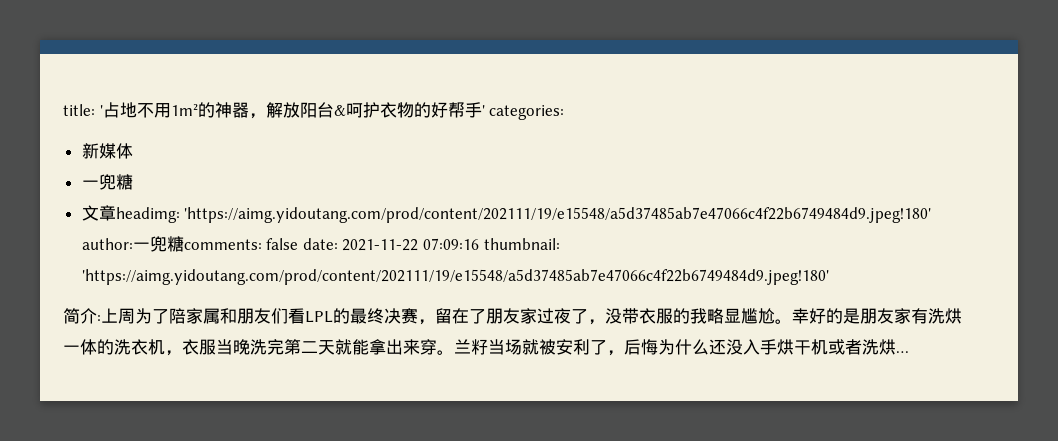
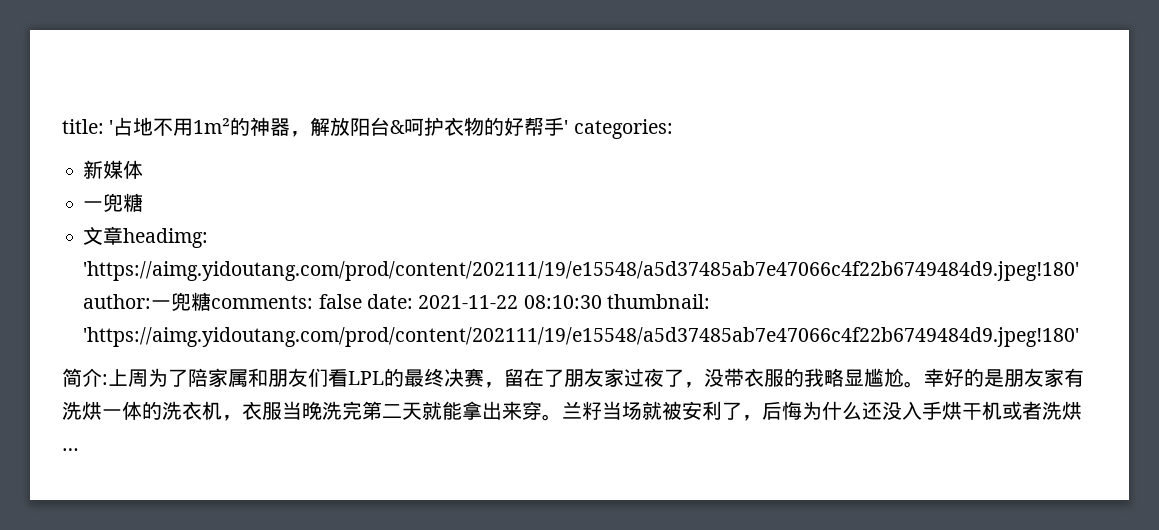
[423,238,480,250] 07:09:16 -> [523,295,602,309] 08:10:30

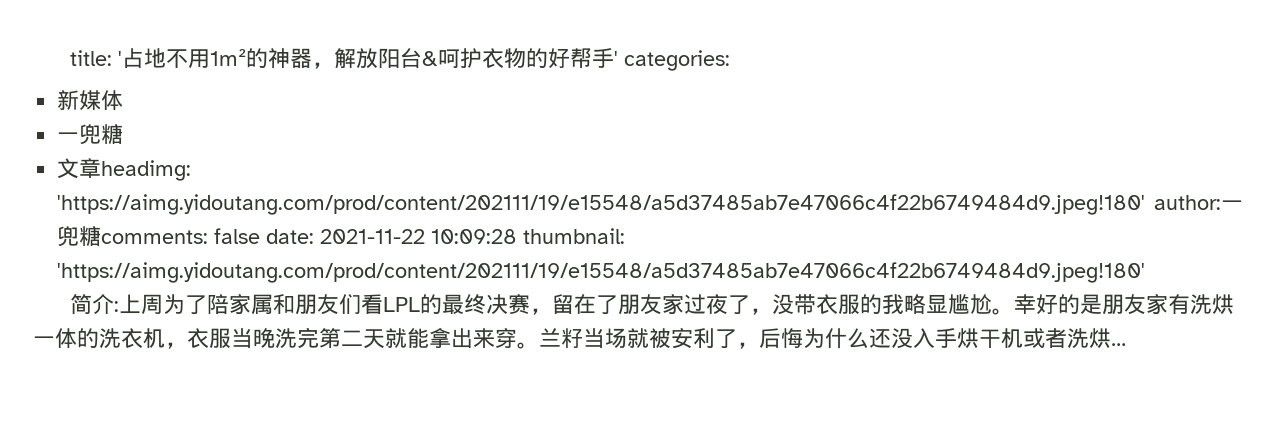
[523,295,602,309] 08:10:30 -> [431,229,518,244] 10:09:28

